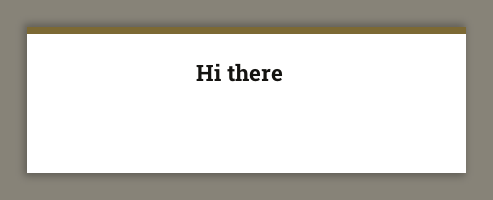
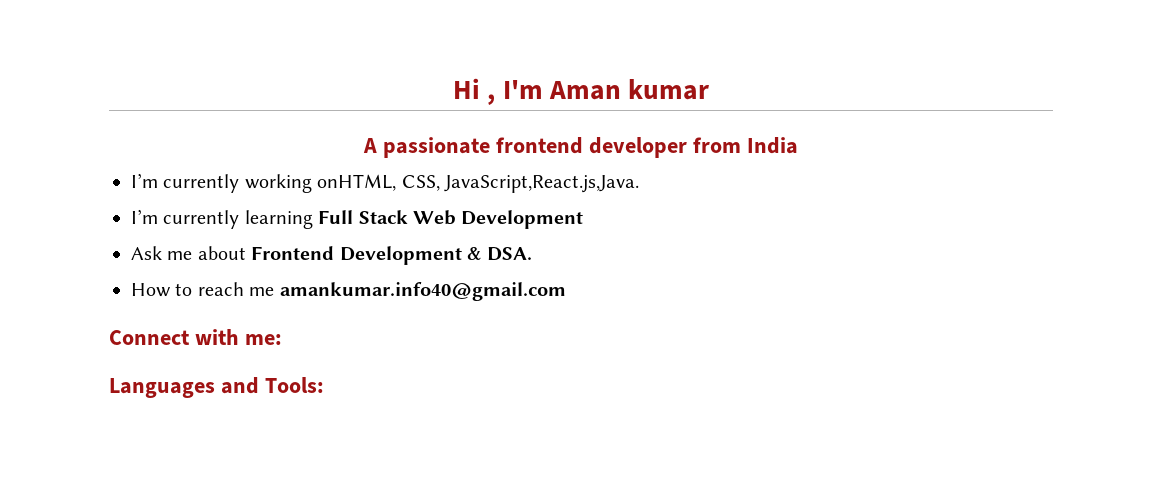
[227,63,284,82] there -> [487,79,710,105] [363,137,798,158] [131,173,639,193] [131,209,584,229] [131,246,533,265] [131,282,566,301] [109,329,282,345] [109,377,324,398] , I'm Aman kumar // A passionate frontend developer from India // I’m currently working onHTML, CSS, JavaScript,React.js,Java. // I’m currently learning Full Stack Web Development // Ask me about Frontend Development & DSA. // How to reach me amankumar.info40@gmail.com // Connect with me: // Languages and Tools:

